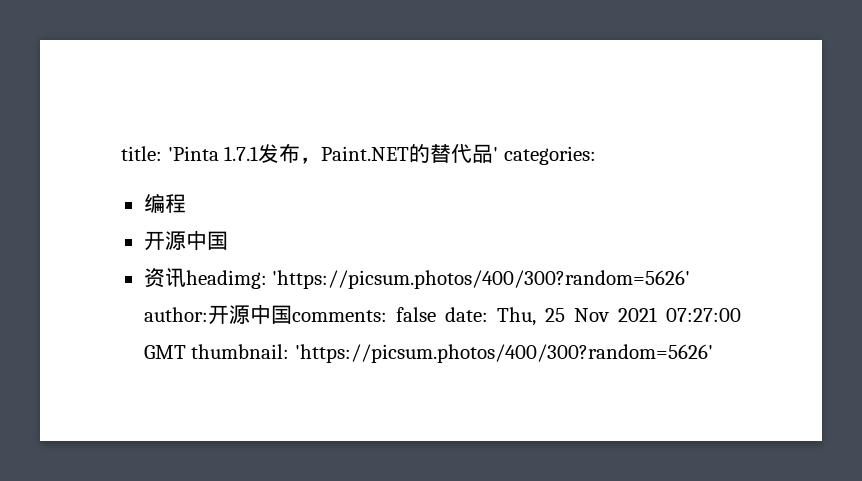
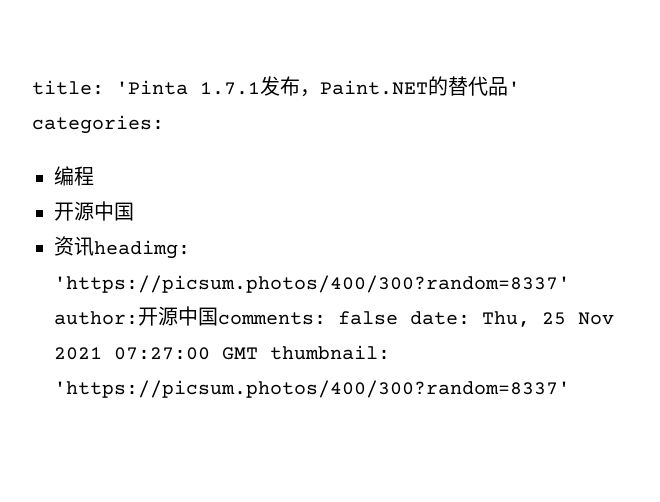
[272,270,691,289] 'https://picsum.photos/400/300?random=5626' -> [54,275,570,293] 'https://picsum.photos/400/300?random=8337'
[294,344,713,363] 'https://picsum.photos/400/300?random=5626' -> [54,380,570,398] 'https://picsum.photos/400/300?random=8337'

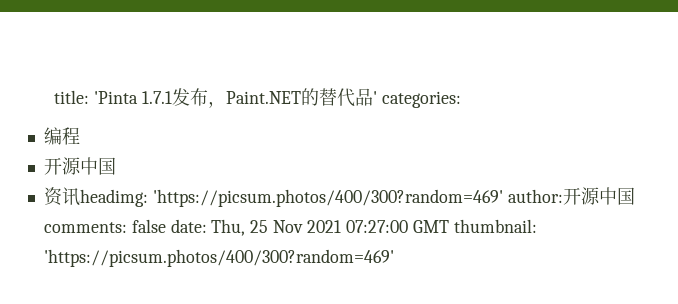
[54,275,570,293] 'https://picsum.photos/400/300?random=8337' -> [152,189,503,207] 'https://picsum.photos/400/300?random=469'
[54,380,570,398] 'https://picsum.photos/400/300?random=8337' -> [43,249,394,267] 'https://picsum.photos/400/300?random=469'

